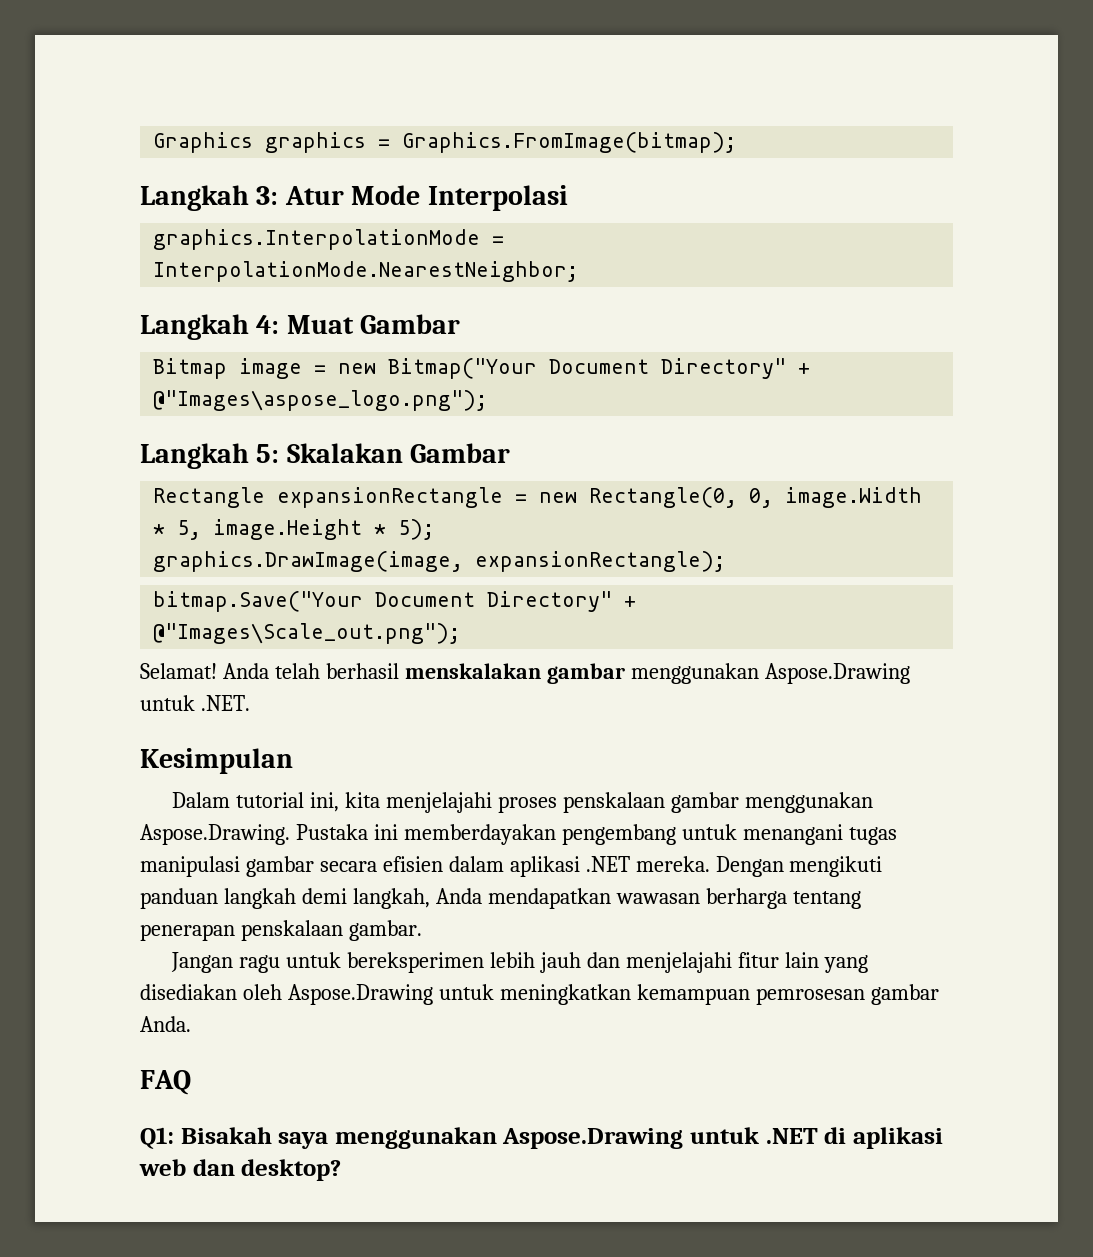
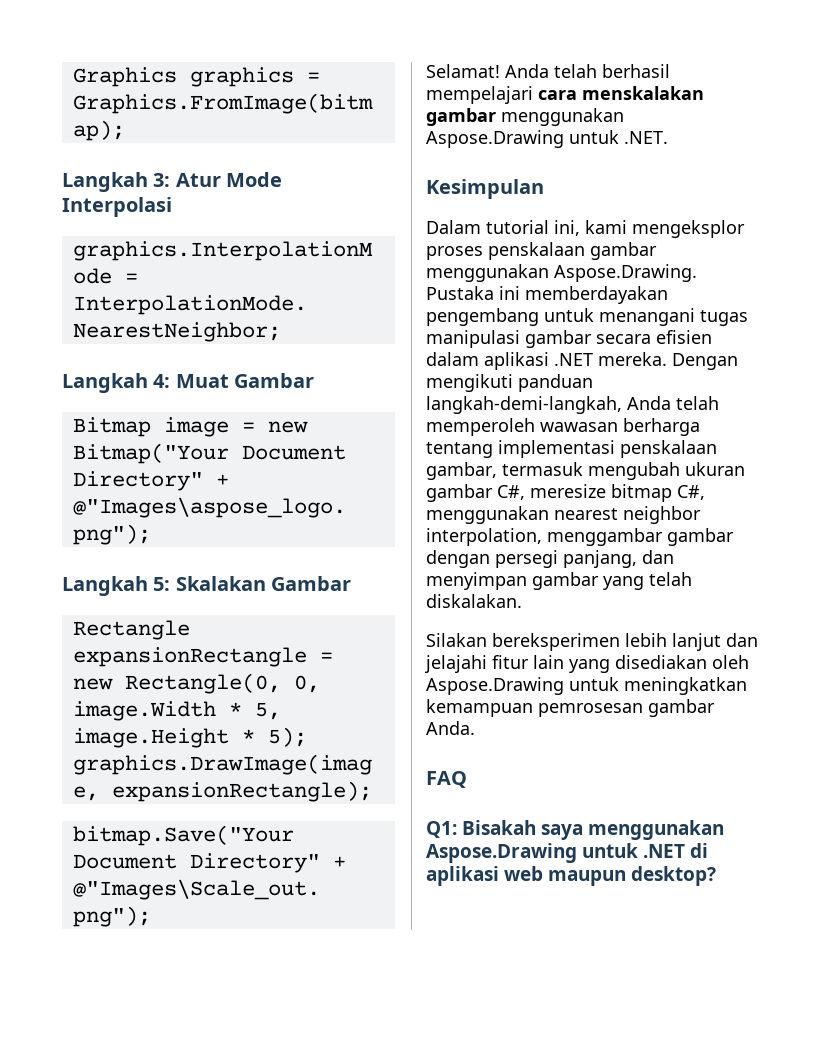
(399, 671) none -> [426,86,577,104] mempelajari cara
[344,792,492,813] kita menjelajahi -> [585,220,745,238] kami mengeksplor
[223,888,861,909] [140,920,422,941] [171,952,732,973] langkah demi langkah, Anda mendapatkan wawasan berharga tentang penerapan penskalaan gambar. // Jangan ragu untuk bereksperimen lebih jauh dan menjelajahi -> [426,396,719,414] [426,418,700,436] [426,440,717,458] [426,462,745,480] [426,484,705,502] [426,506,701,524] [426,528,734,546] [426,550,674,568] [426,572,692,590] [426,594,522,608] [426,633,758,651] [425,655,487,673] langkah‑demi‑langkah, Anda telah memperoleh wawasan berharga tentang implementasi penskalaan gambar, termasuk mengubah ukuran gambar C#, meresize bitmap C#, menggunakan nearest neighbor interpolation, menggambar gambar dengan persegi panjang, dan menyimpan gambar yang telah diskalakan. // Silakan bereksperimen lebih lanjut dan jelajahi
[192,1159,235,1176] dan -> [548,870,627,886] maupun

